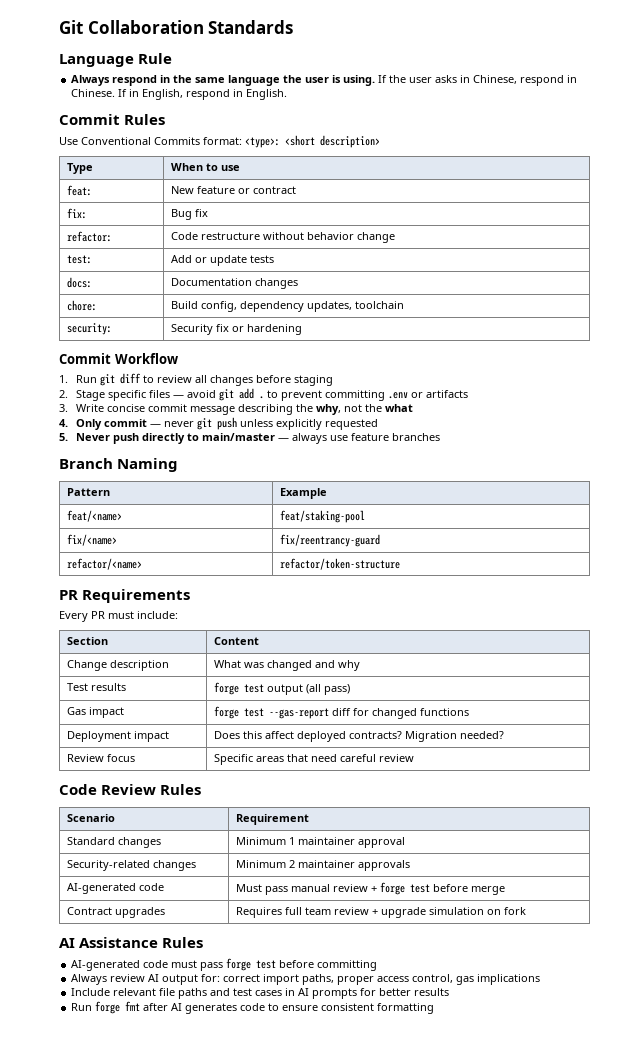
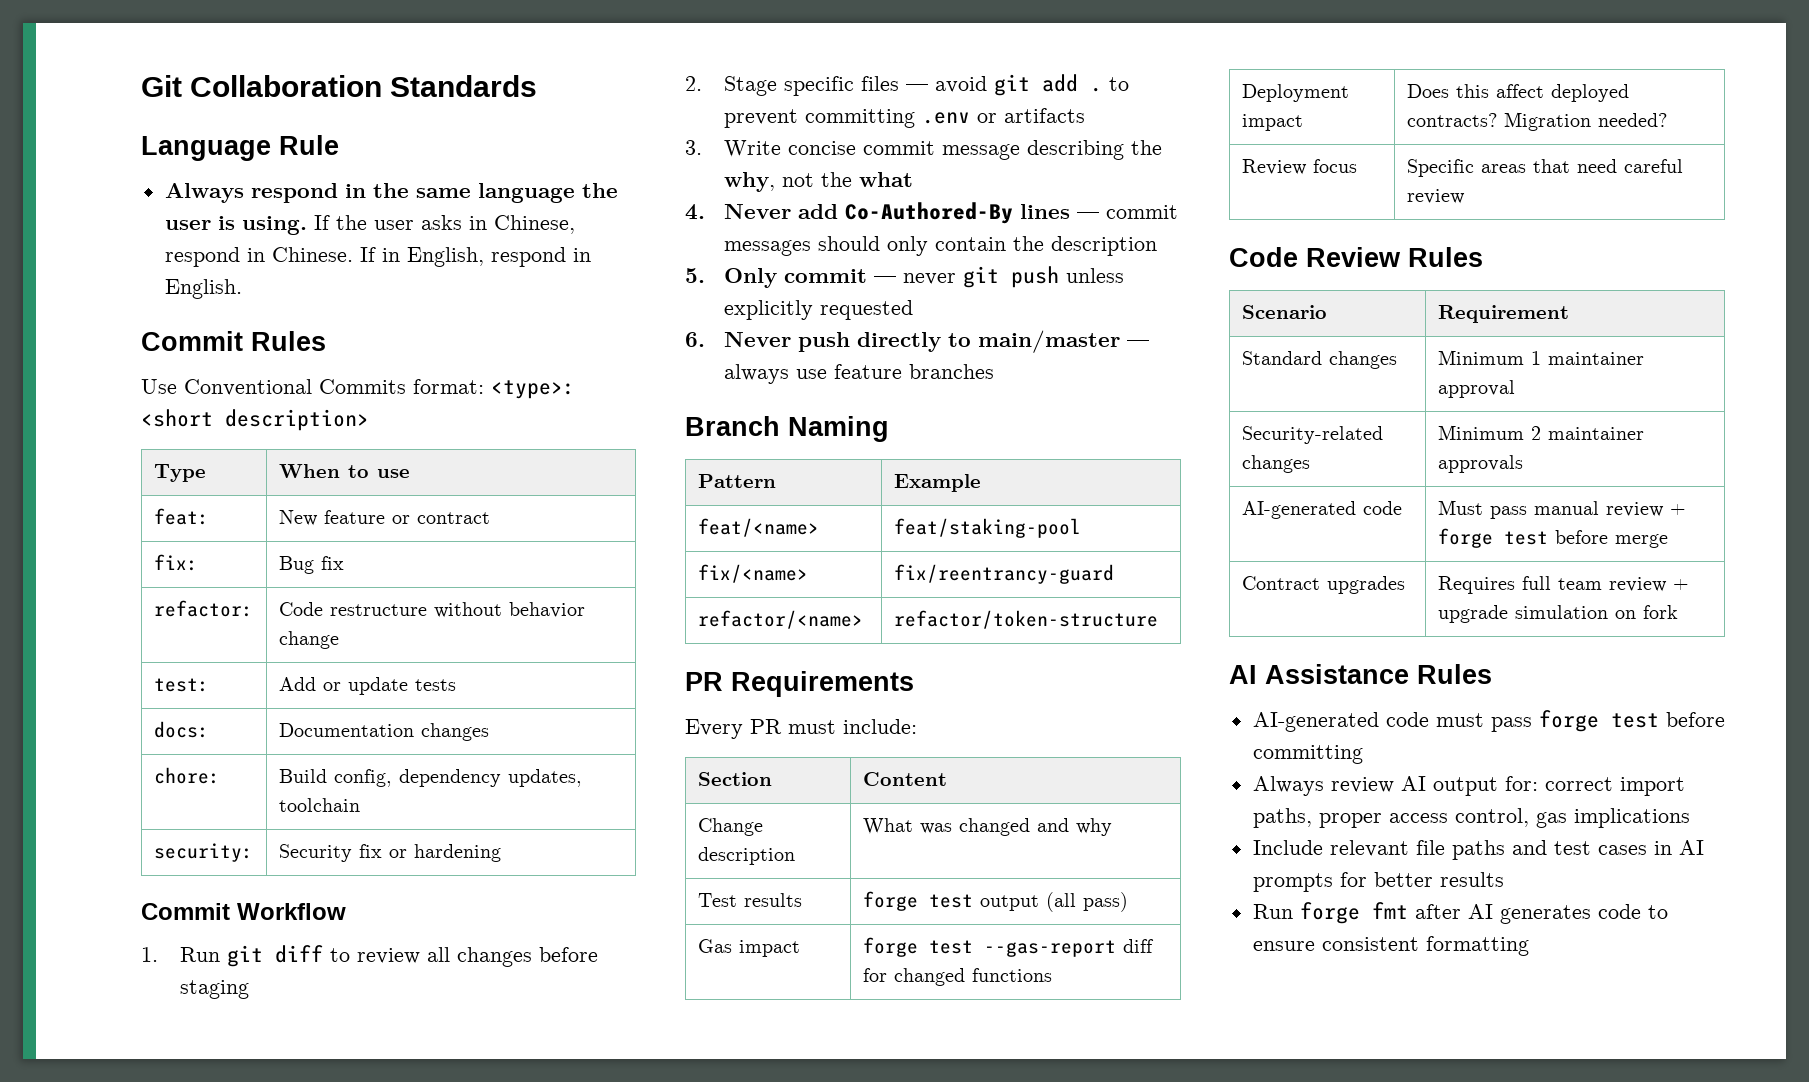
(68, 423) none -> [723,202,1178,224] [723,236,1157,256] [685,268,705,283] Never add Co-Authored-By lines — commit messages should only contain the description // 5.
[59,433,68,441] 5. -> [685,332,705,347] 6.

